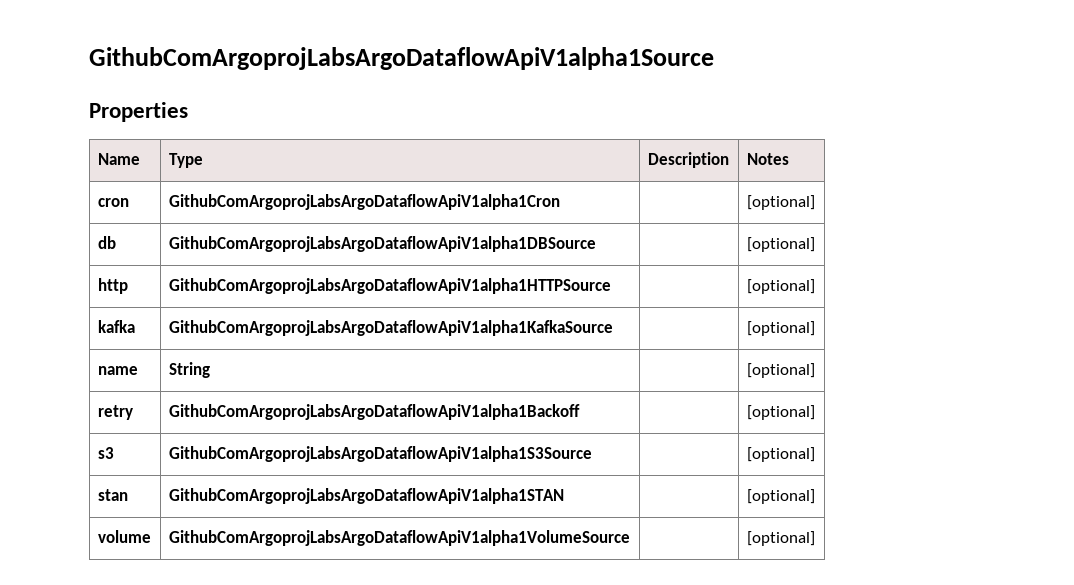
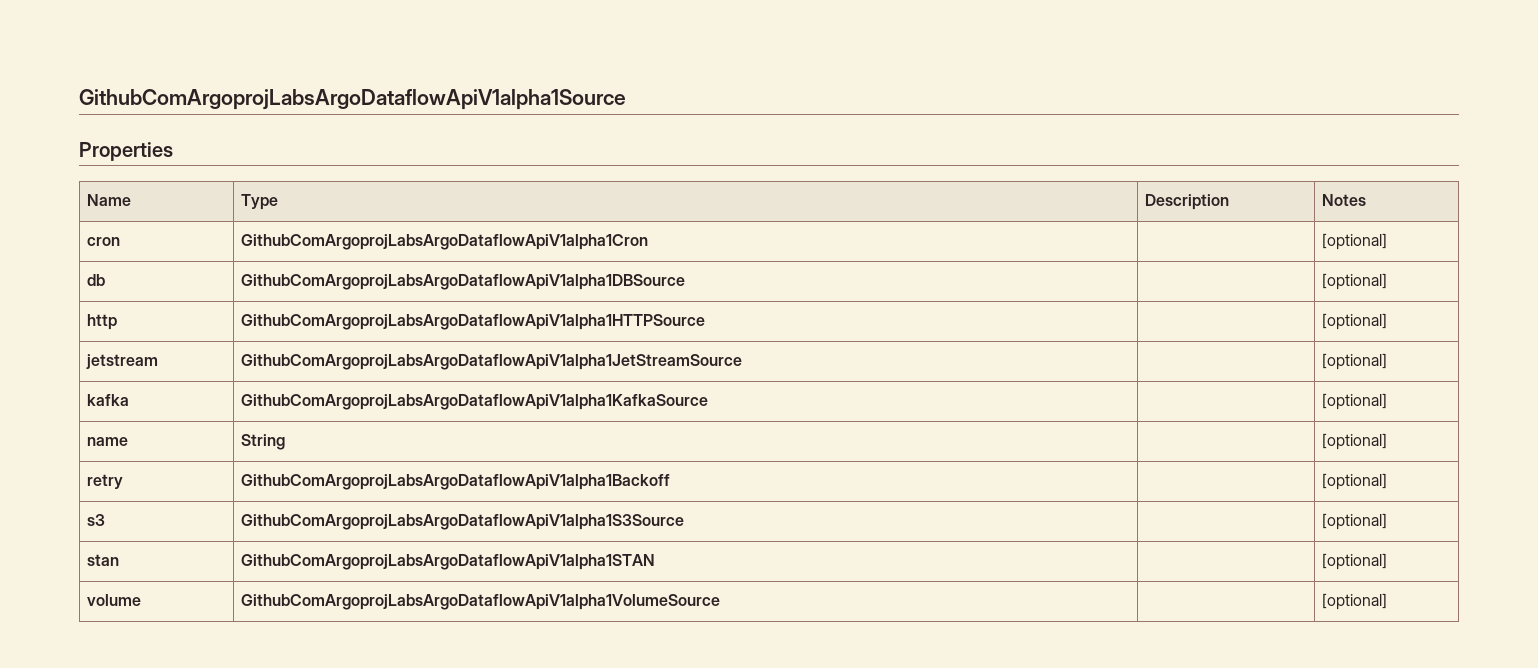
(815, 286) none -> [86,354,159,369] [241,354,743,370] [1322,353,1388,370] // jetstream | GithubComArgoprojLabsArgoDataflowApiV1alpha1JetStreamSource | | [optional]

